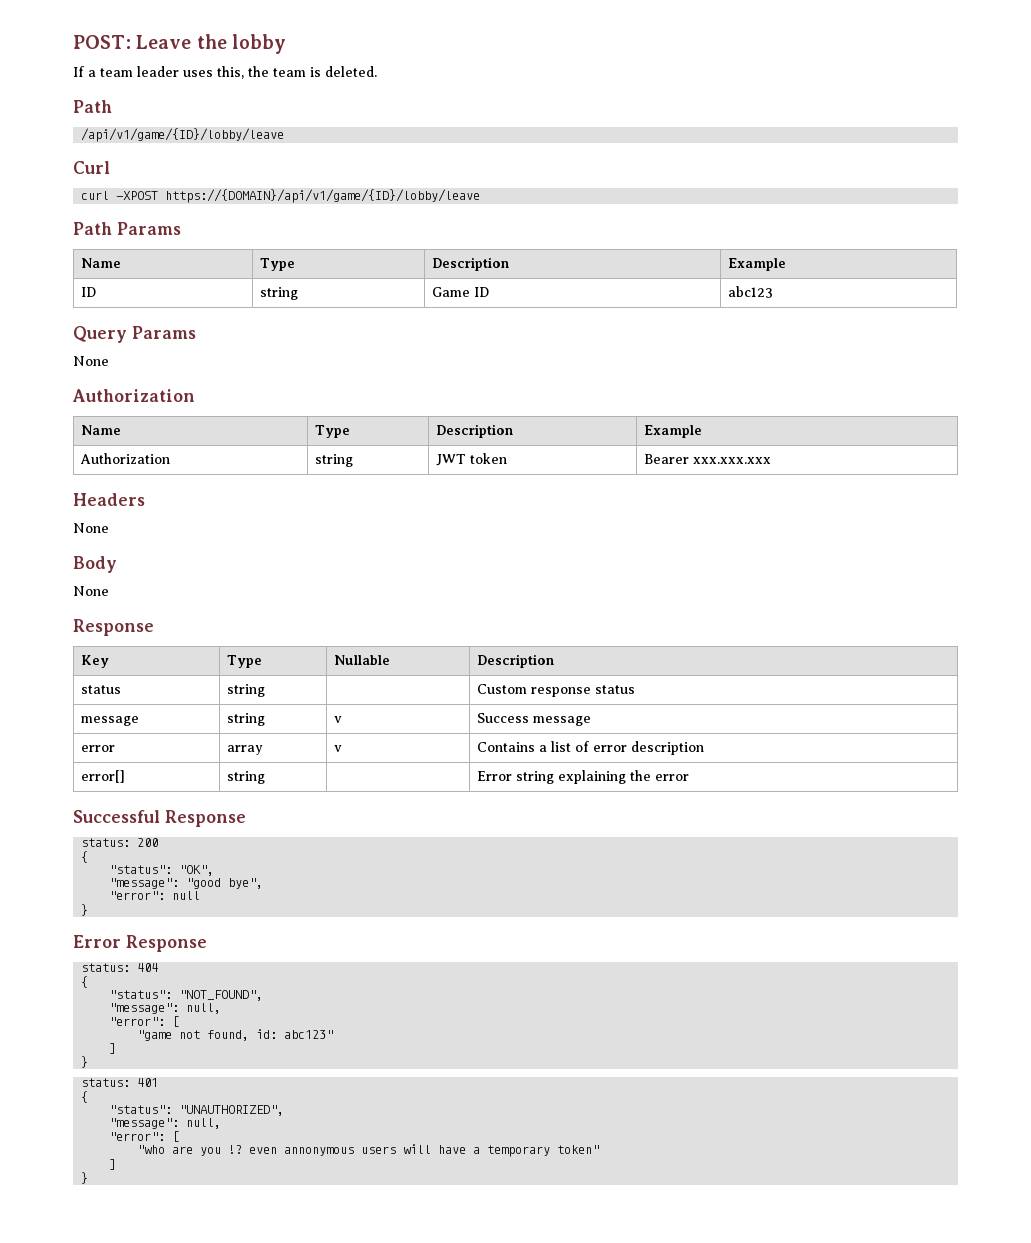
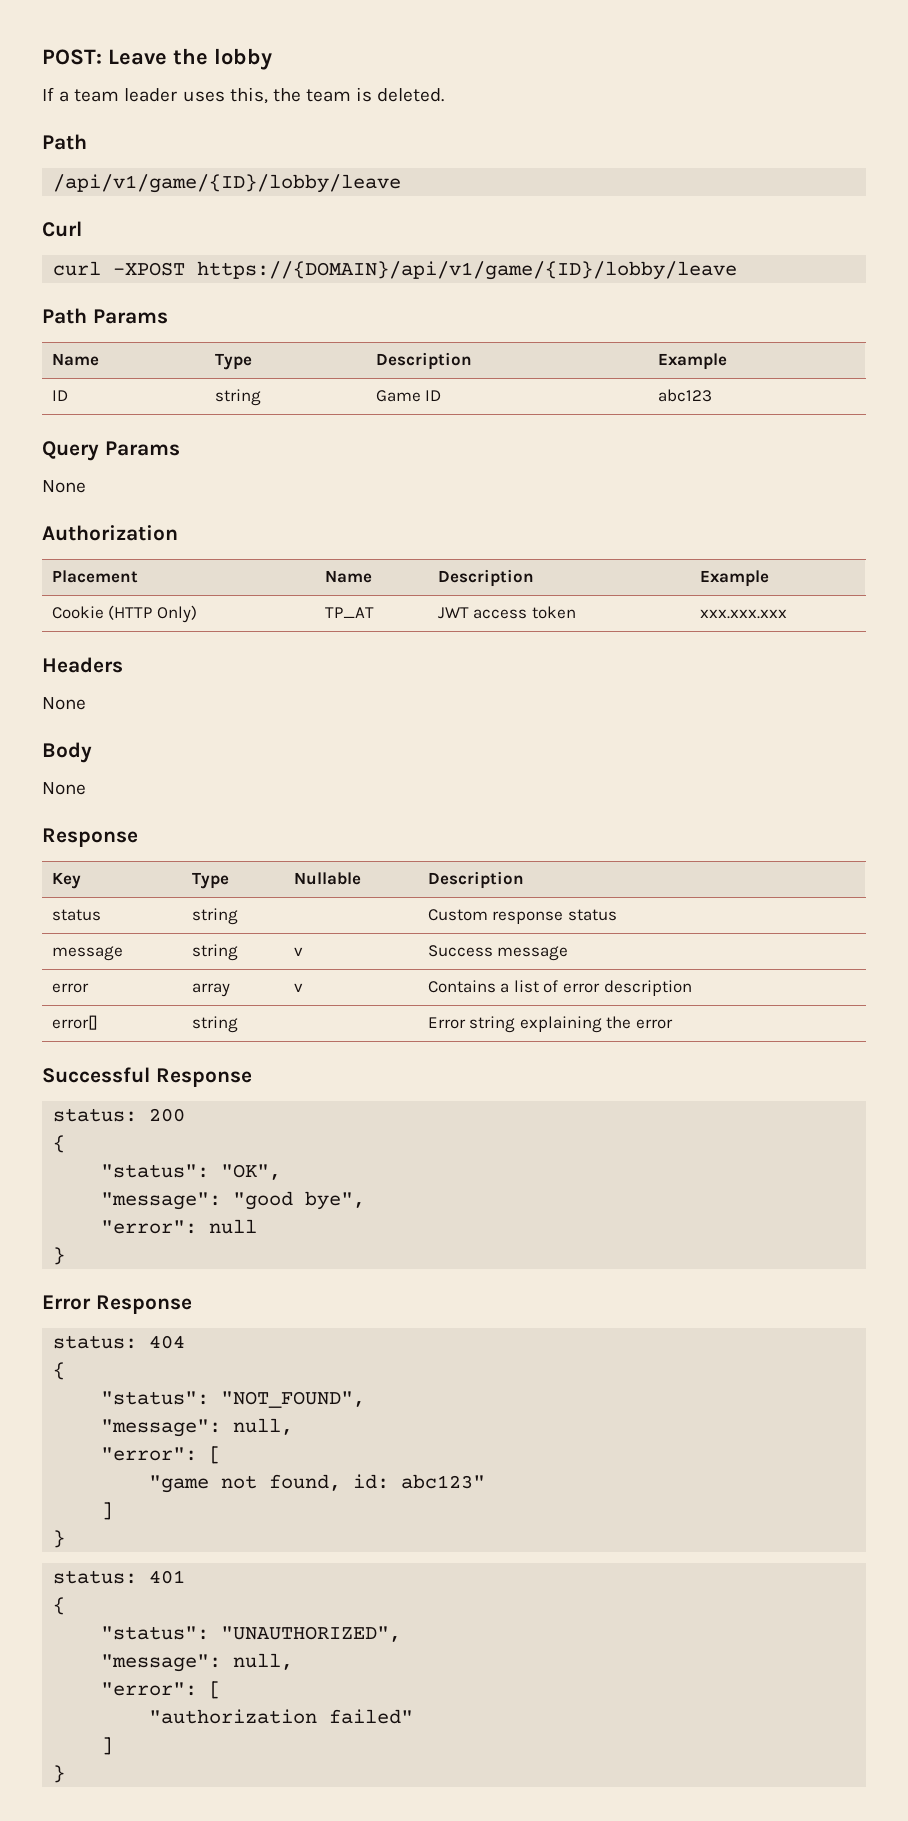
[80,425,121,435] [314,425,350,438] [435,424,513,438] [643,425,702,438] [79,453,170,464] [314,454,353,467] Name | Type | Description | Example // Authorization | string -> [51,570,138,583] [324,570,372,583] [437,569,534,587] [699,570,769,587] [51,605,197,623] [324,607,374,618] Placement | Name | Description | Example // Cookie (HTTP Only) | TP_AT
(466, 460) none -> [473,609,528,619] access
[643,454,689,464] Bearer -> (576, 612) none
[137,1144,600,1157] "who are you !? even annonymous users will have a temporary token" -> [149,1709,414,1724] "authorization failed"

